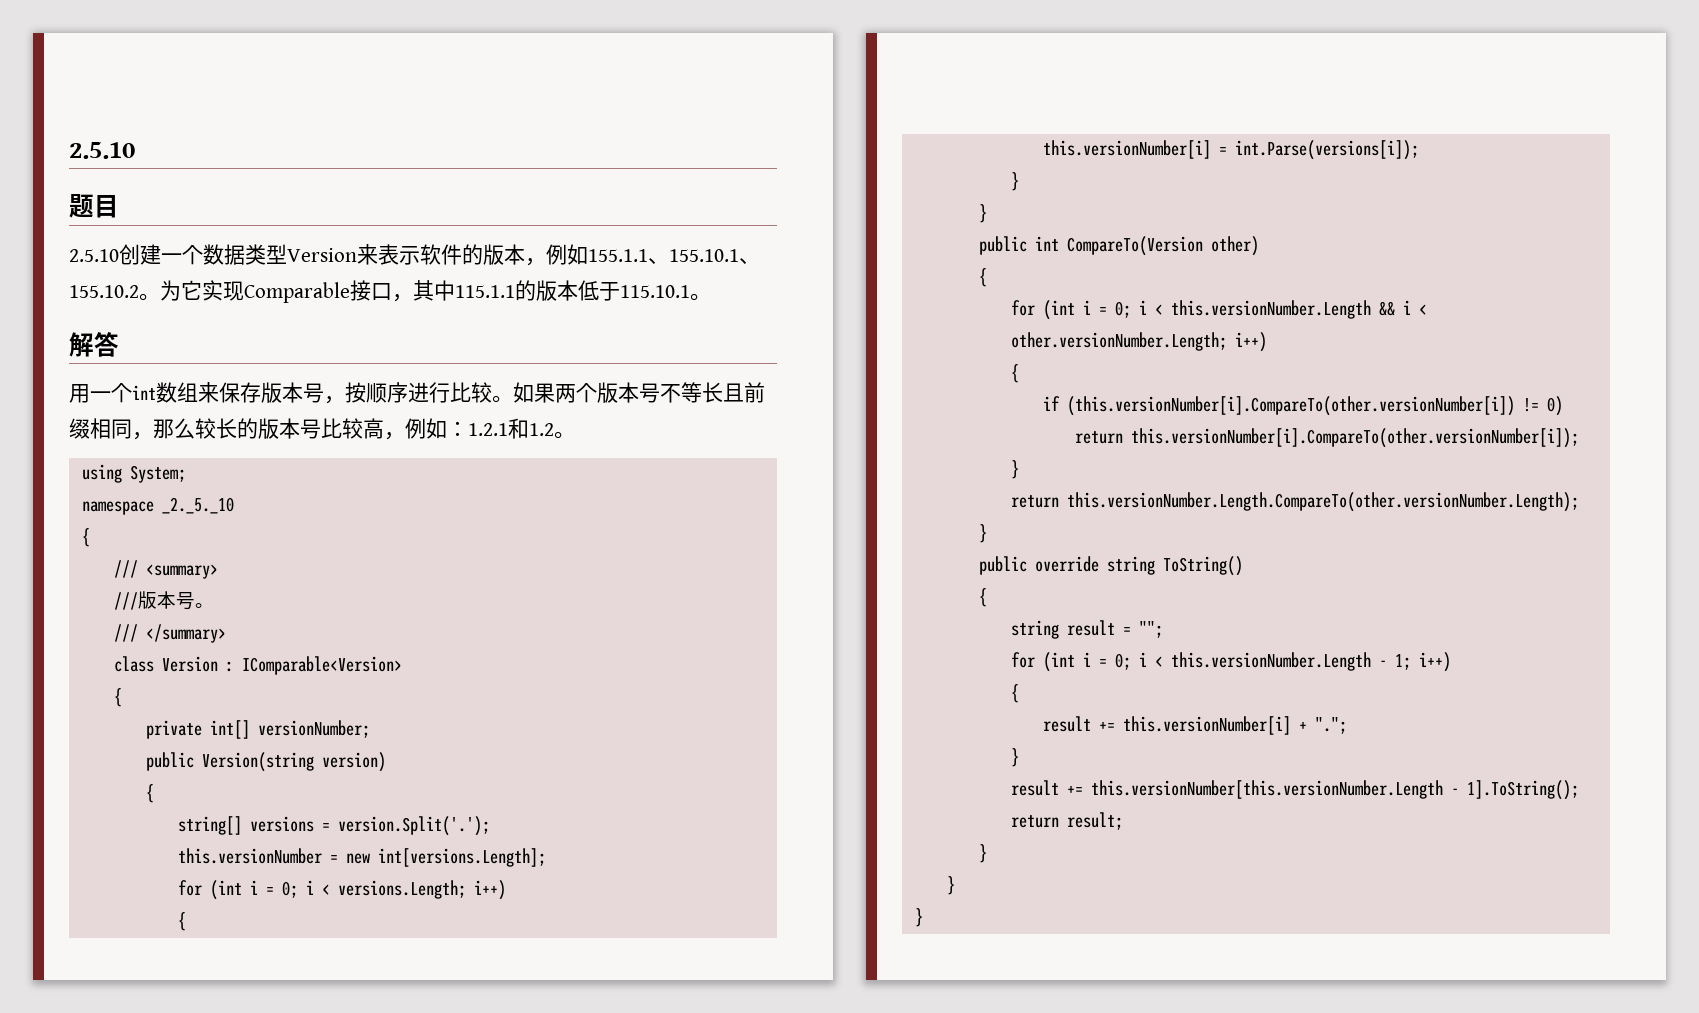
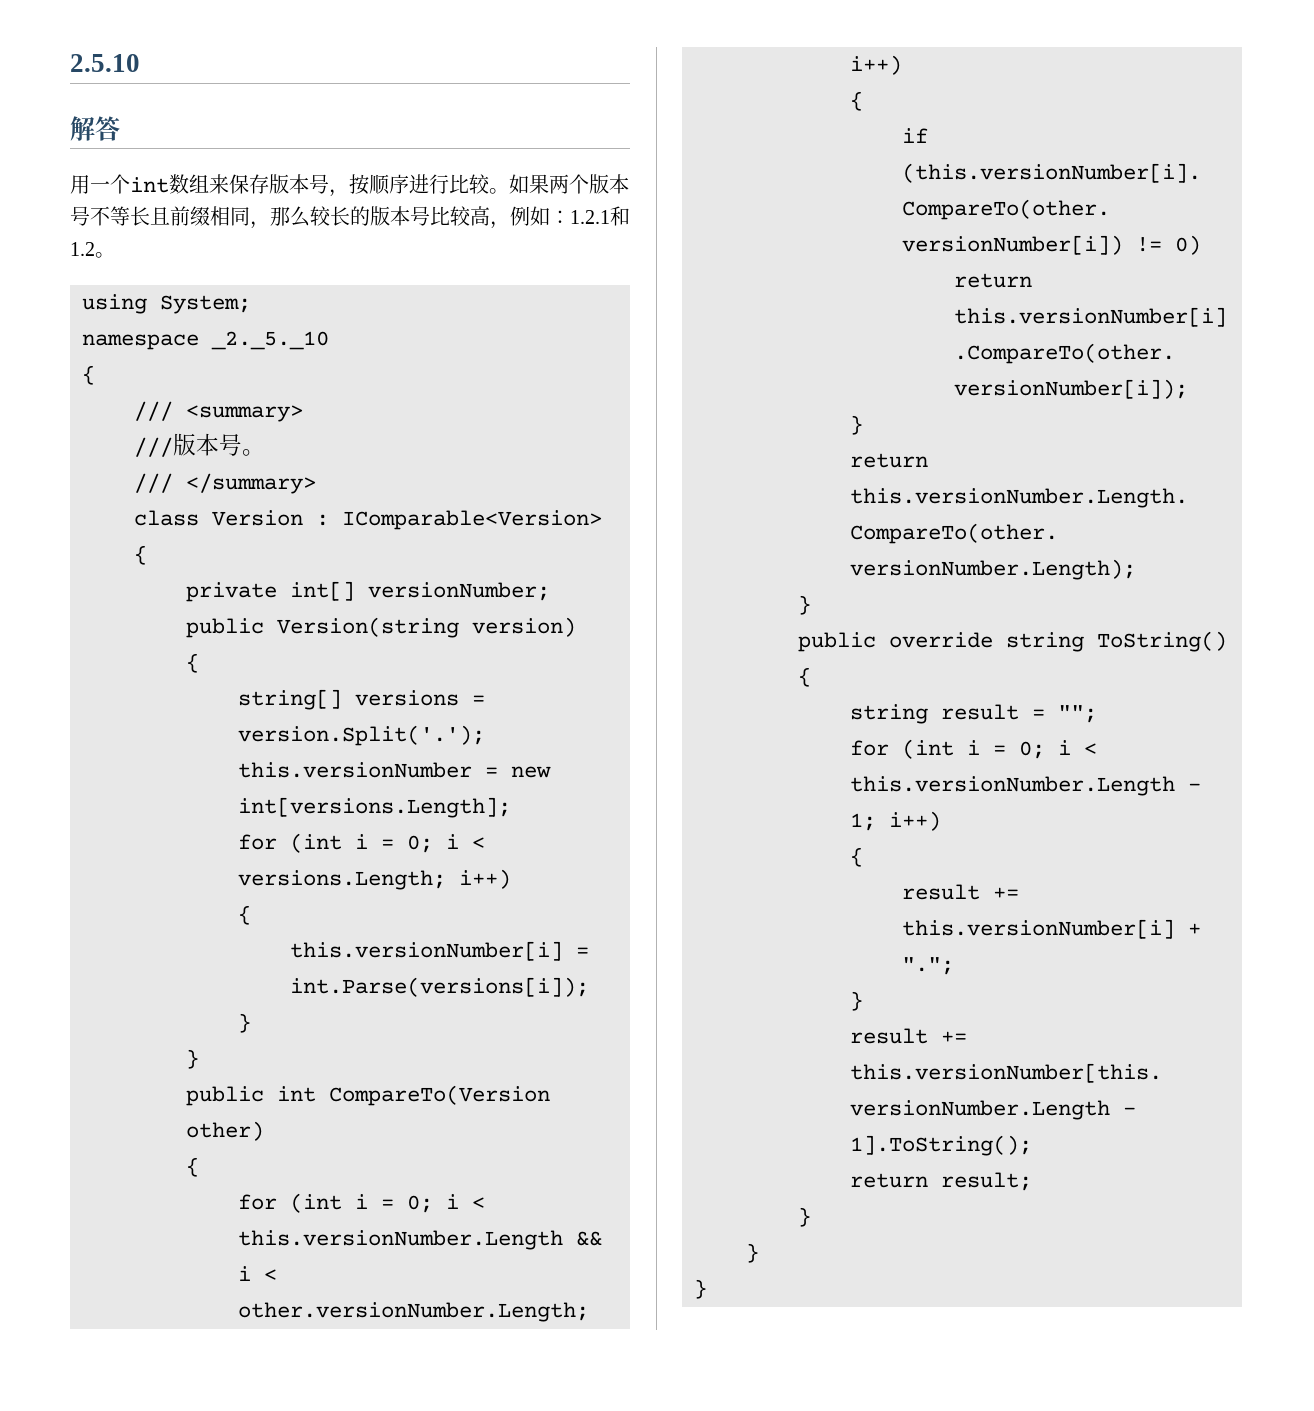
[69,142,135,159] [69,194,119,218] [69,244,760,266] [69,280,711,303] 2.5.10 // 题目 // 2.5.10创建一个数据类型Version来表示软件的版本，例如155.1.1、155.10.1、155.10.2。为它实现Comparable接口，其中115.1.1的版本低于115.10.1。 -> [70,54,140,72] 2.5.10

